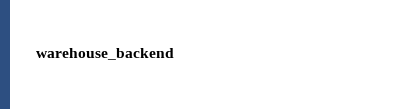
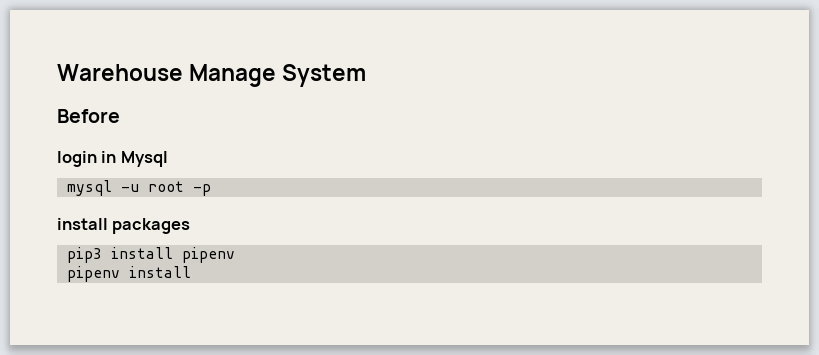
[36,48,174,60] warehouse_backend -> [57,64,367,87] [57,109,120,123] [57,151,168,167] [67,180,212,196] [57,218,191,234] [67,247,236,263] [67,266,192,282] Warehouse Manage System // Before // login in Mysql // mysql -u root -p // install packages // pip3 install pipenv // pipenv install

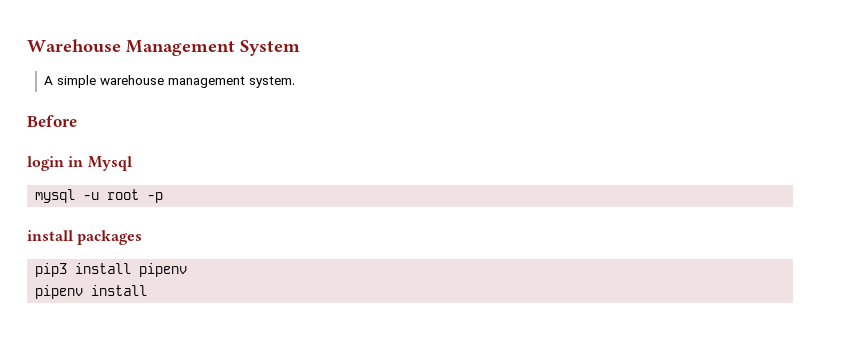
[189,64,277,87] Manage -> [126,40,235,56] Management
(367, 75) none -> [44,75,296,88] // A simple warehouse management system.

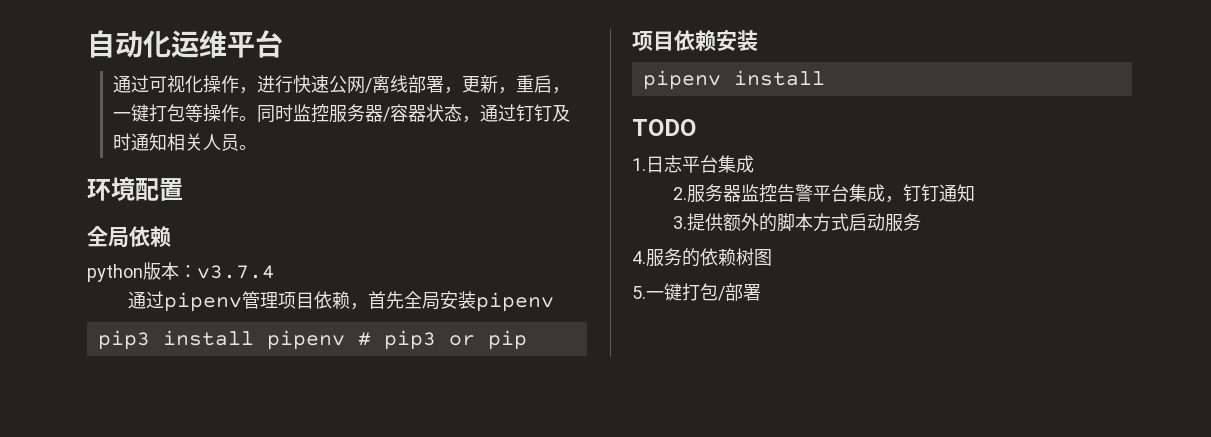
[27,39,300,56] [44,75,296,88] [27,115,77,127] [27,156,132,171] [35,189,164,203] [27,230,143,245] [35,263,188,277] [35,285,148,299] Warehouse Management System // A simple warehouse management system. // Before // login in Mysql // mysql -u root -p // install packages // pip3 install pipenv // pipenv install -> [87,30,283,58] [112,75,570,94] [112,104,570,123] [112,133,257,151] [87,177,183,201] [87,226,171,248] [87,262,275,282] [127,291,554,312] [97,330,527,350] [632,30,758,51] [642,70,825,90] [632,119,696,136] [632,155,754,173] [672,184,975,203] [672,213,921,232] [632,248,772,267] [632,283,761,301] 自动化运维平台 // 通过可视化操作，进行快速公网/离线部署，更新，重启，一键打包等操作。同时监控服务器/容器状态，通过钉钉及时通知相关人员。 // 环境配置 // 全局依赖 // python版本：v3.7.4 // 通过pipenv管理项目依赖，首先全局安装pipenv // pip3 install pipenv # pip3 or pip // 项目依赖安装 // pipenv install // TODO // 1.日志平台集成 // 2.服务器监控告警平台集成，钉钉通知 // 3.提供额外的脚本方式启动服务 // 4.服务的依赖树图 // 5.一键打包/部署

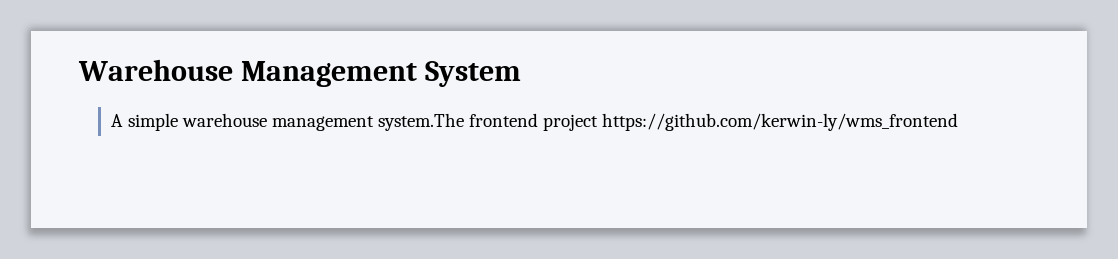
[87,30,283,58] [112,75,570,94] [112,104,570,123] [112,133,257,151] [87,177,183,201] [87,226,171,248] [87,262,275,282] [127,291,554,312] [97,330,527,350] [632,30,758,51] [642,70,825,90] [632,119,696,136] [632,155,754,173] [672,184,975,203] [672,213,921,232] [632,248,772,267] [632,283,761,301] 自动化运维平台 // 通过可视化操作，进行快速公网/离线部署，更新，重启，一键打包等操作。同时监控服务器/容器状态，通过钉钉及时通知相关人员。 // 环境配置 // 全局依赖 // python版本：v3.7.4 // 通过pipenv管理项目依赖，首先全局安装pipenv // pip3 install pipenv # pip3 or pip // 项目依赖安装 // pipenv install // TODO // 1.日志平台集成 // 2.服务器监控告警平台集成，钉钉通知 // 3.提供额外的脚本方式启动服务 // 4.服务的依赖树图 // 5.一键打包/部署 -> [78,59,521,87] [111,113,959,131] Warehouse Management System // A simple warehouse management system.The frontend project https://github.com/kerwin-ly/wms_frontend

